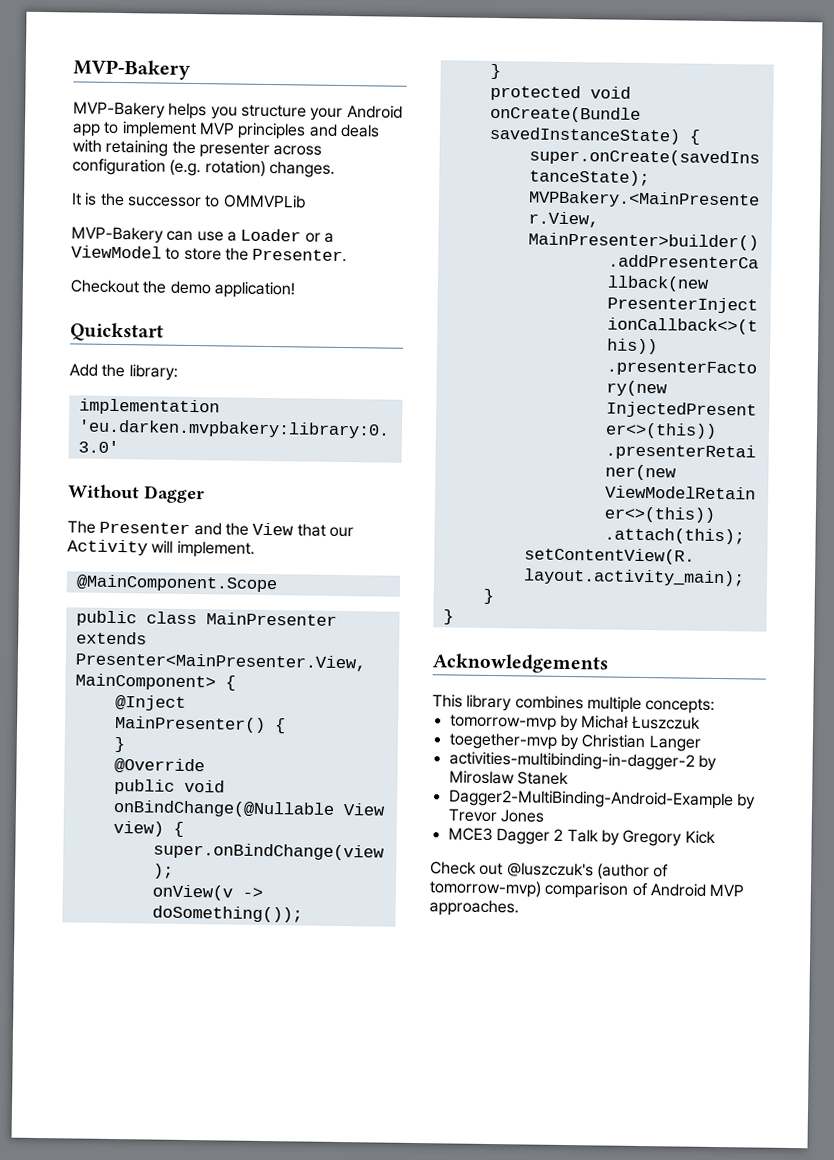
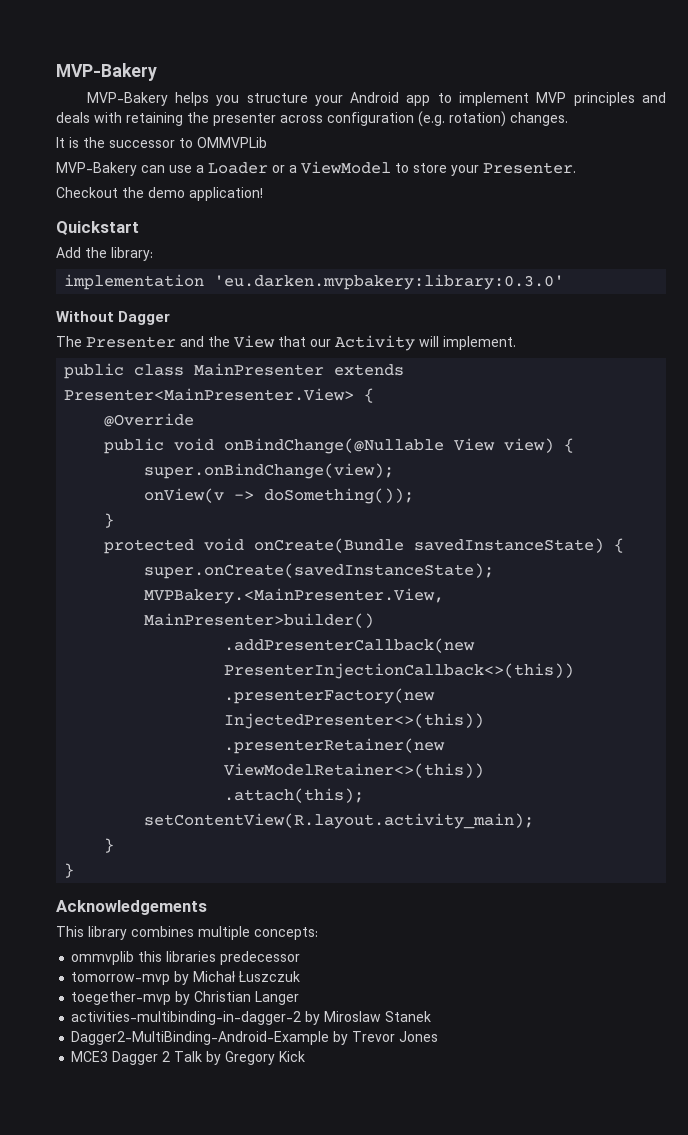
[224,247,249,261] the -> [451,165,479,176] your
[75,574,278,593] // @MainComponent.Scope -> (516, 343) none
[74,652,366,672] [74,673,236,691] [114,694,186,711] [113,715,286,734] [113,736,125,753] Presenter<MainPresenter.View, MainComponent> { // @Inject // MainPresenter() { // } -> [64,388,375,403] Presenter<MainPresenter.View> {
(716, 706) none -> [71,951,301,965] // ommvplib this libraries predecessor
[430,861,670,881] [429,880,745,899] [429,899,519,917] // Check out @luszczuk's (author of tomorrow-mvp) comparison of Android MVP approaches. -> (306, 1056) none

